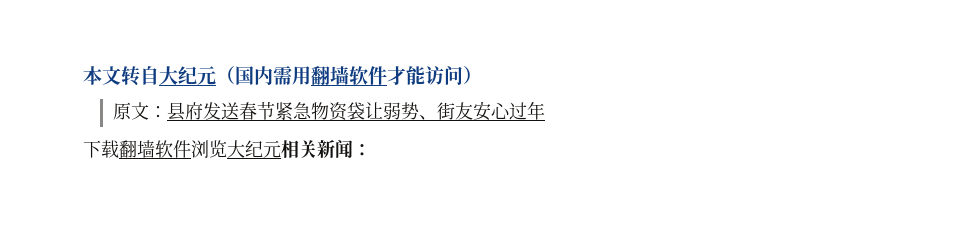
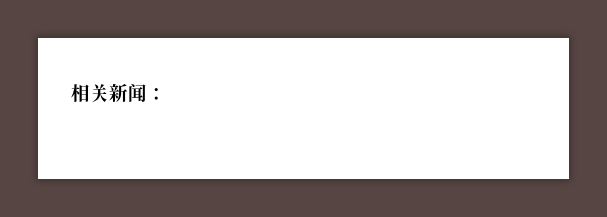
[83,66,482,86] [112,101,545,121] [83,140,281,158] 本文转自大纪元（国内需用翻墙软件才能访问） // 原文：县府发送春节紧急物资袋让弱势、街友安心过年 // 下载翻墙软件浏览大纪元 -> (71, 93) none

